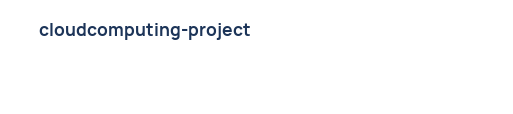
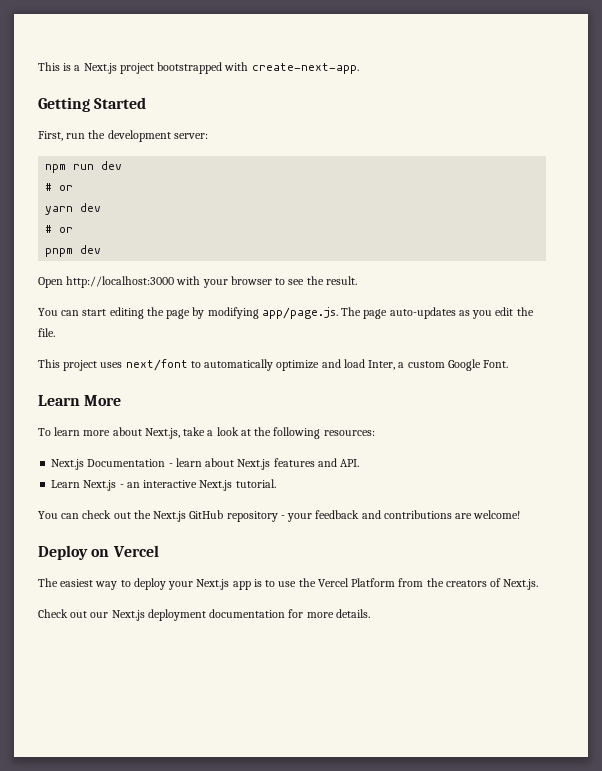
[39,23,251,40] cloudcomputing-project -> [38,62,359,74] [38,97,147,112] [38,130,208,142] [45,161,123,173] [45,183,74,191] [45,203,102,215] [45,225,74,233] [45,245,102,257] [38,276,357,288] [38,307,534,319] [38,328,55,337] [38,359,509,371] [38,395,122,406] [38,427,375,439] [51,458,360,470] [51,479,276,491] [38,510,521,522] [38,545,159,560] [38,578,539,590] [38,609,370,621] This is a Next.js project bootstrapped with create-next-app. // Getting Started // First, run the development server: // npm run dev // # or // yarn dev // # or // pnpm dev // Open http://localhost:3000 with your browser to see the result. // You can start editing the page by modifying app/page.js. The page auto-updates as you edit the file. // This project uses next/font to automatically optimize and load Inter, a custom Google Font. // Learn More // To learn more about Next.js, take a look at the following resources: // Next.js Documentation - learn about Next.js features and API. // Learn Next.js - an interactive Next.js tutorial. // You can check out the Next.js GitHub repository - your feedback and contributions are welcome! // Deploy on Vercel // The easiest way to deploy your Next.js app is to use the Vercel Platform from the creators of Next.js. // Check out our Next.js deployment documentation for more details.

